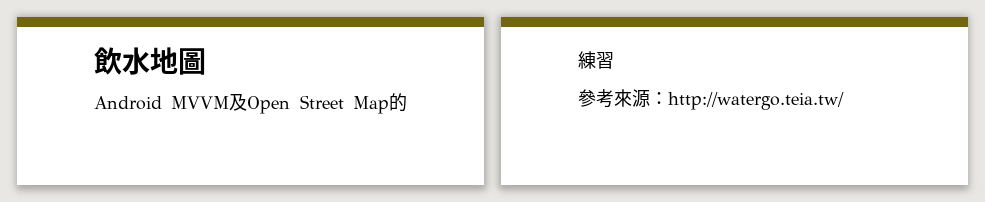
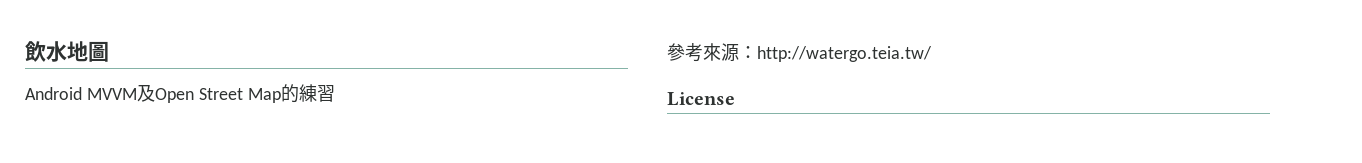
(844, 101) none -> [667,92,735,106] // License

